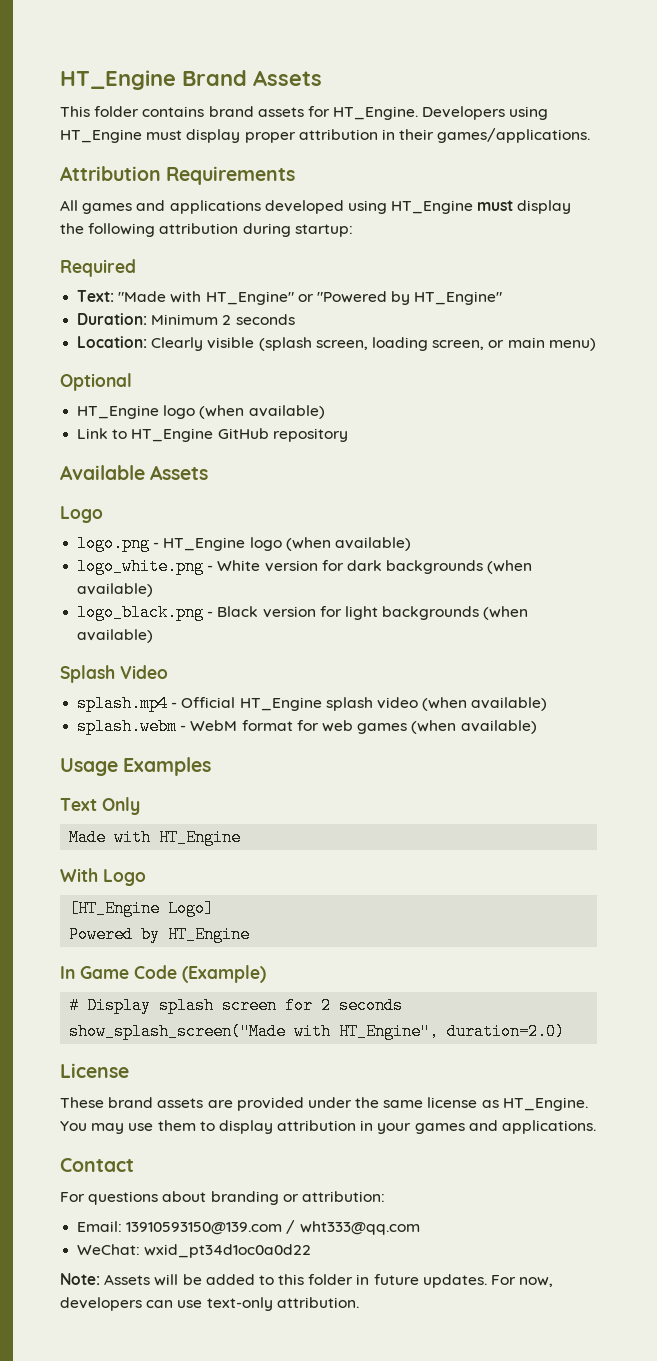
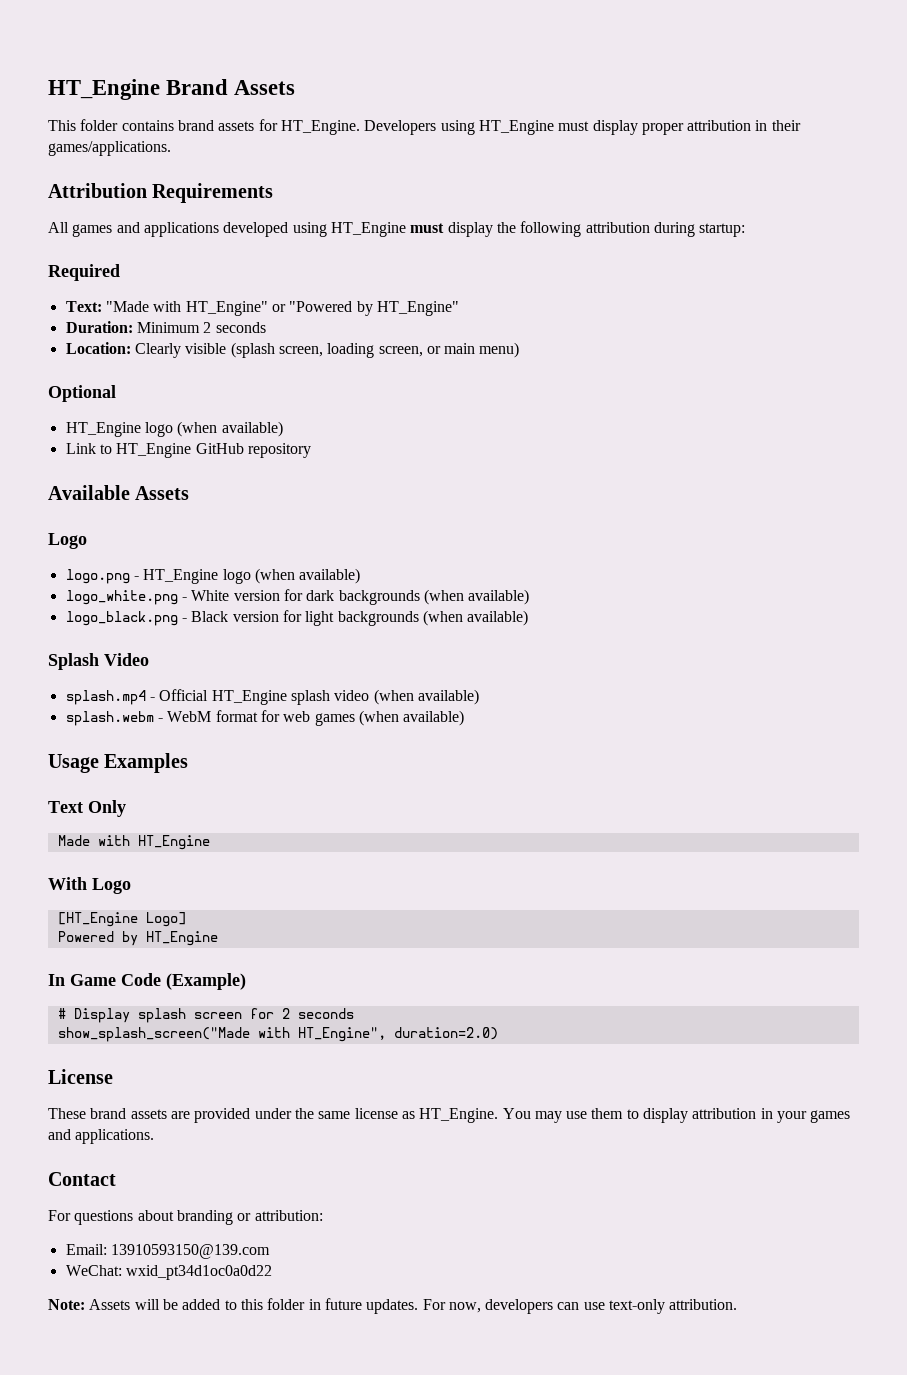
[286,1220,420,1235] / wht333@qq.com -> (270, 1251) none

